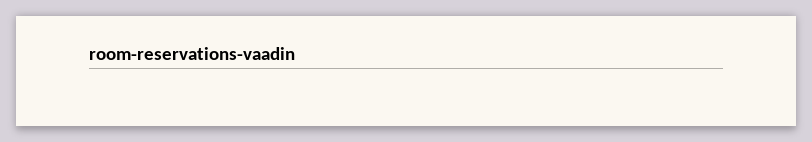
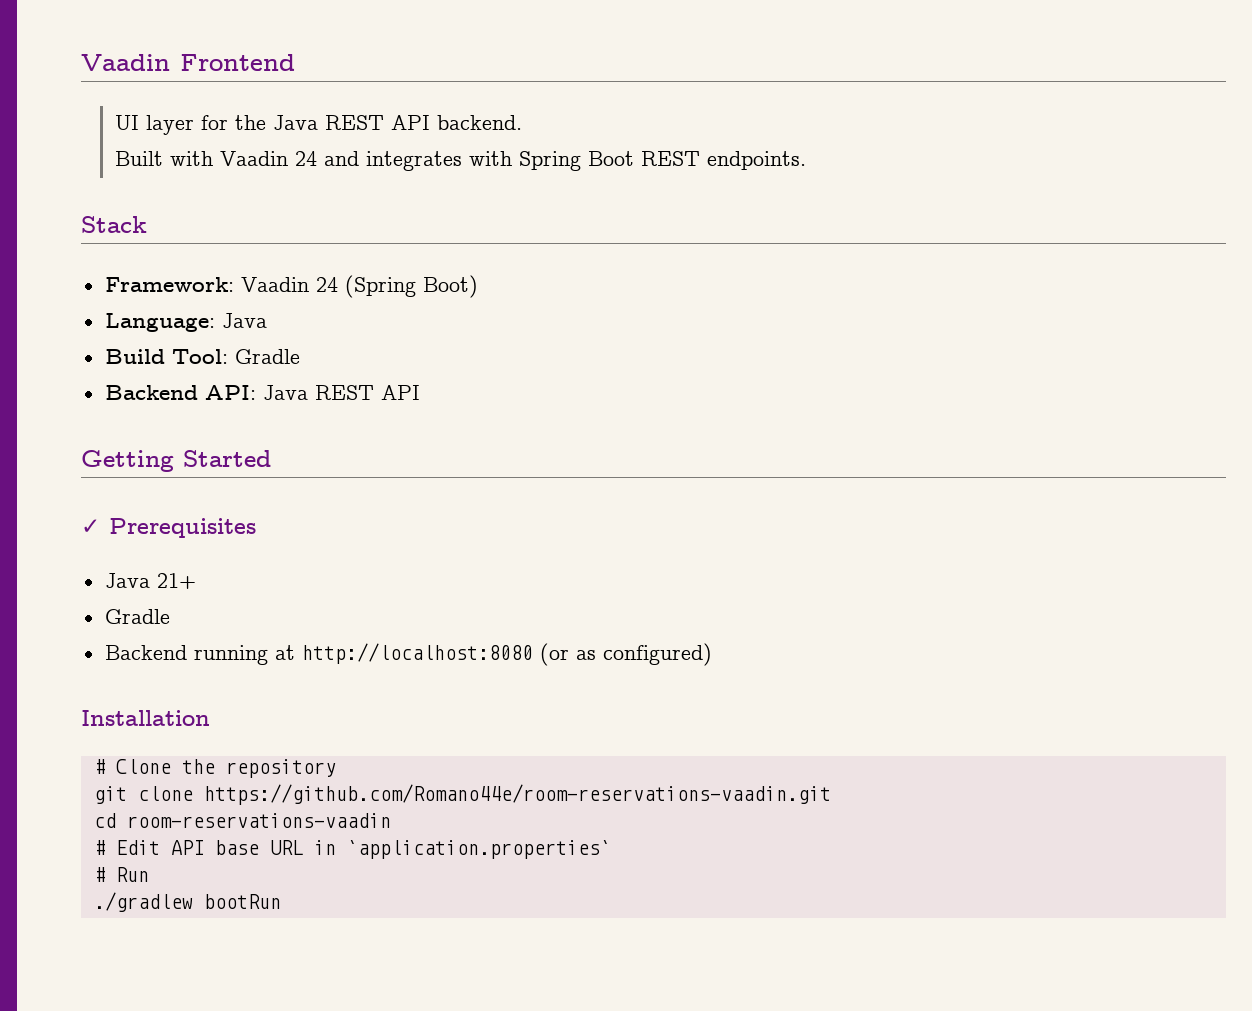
[89,47,295,60] room-reservations-vaadin -> [81,54,295,71] [114,115,522,135] [114,151,806,171] [81,216,147,233] [104,275,478,298] [104,313,267,332] [104,349,300,364] [104,385,420,400] [81,450,271,472] [81,518,256,538] [104,573,196,589] [104,609,170,624] [104,643,712,666] [81,710,210,726] [93,759,336,778] [93,784,831,805] [93,813,391,828] [93,840,611,859] [93,867,149,882] [93,892,281,912] Vaadin Frontend // UI layer for the Java REST API backend. // Built with Vaadin 24 and integrates with Spring Boot REST endpoints. // Stack // Framework: Vaadin 24 (Spring Boot) // Language: Java // Build Tool: Gradle // Backend API: Java REST API // Getting Started // ✓ Prerequisites // Java 21+ // Gradle // Backend running at http://localhost:8080 (or as configured) // Installation // # Clone the repository // git clone https://github.com/Romano44e/room-reservations-vaadin.git // cd room-reservations-vaadin // # Edit API base URL in `application.properties` // # Run // ./gradlew bootRun

